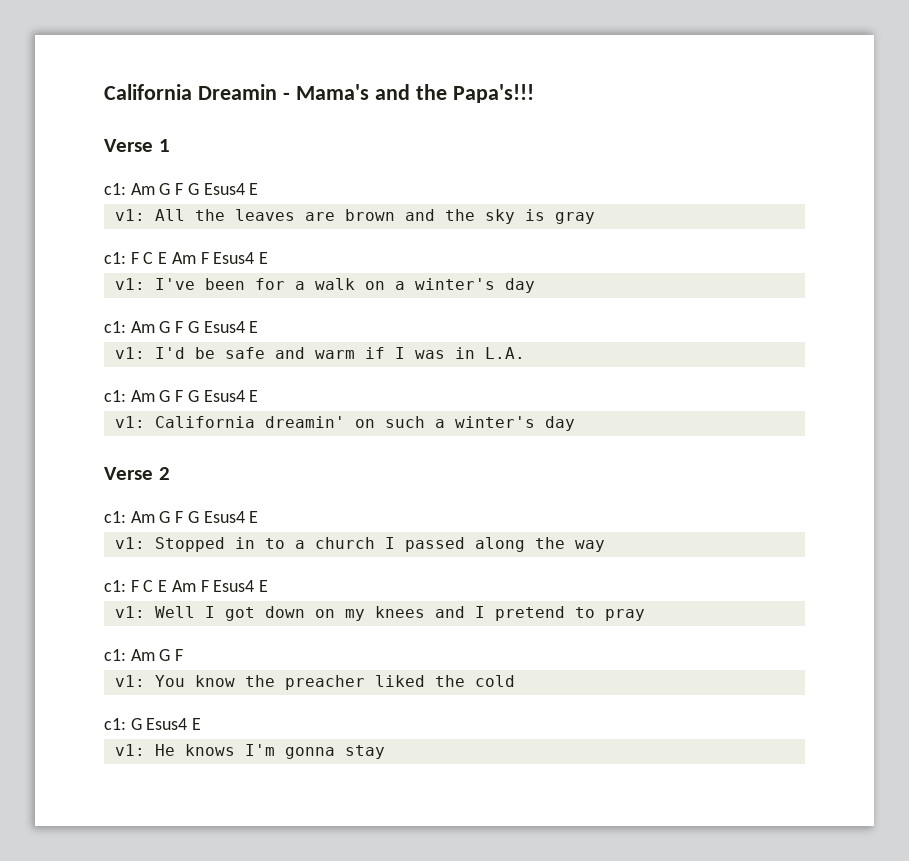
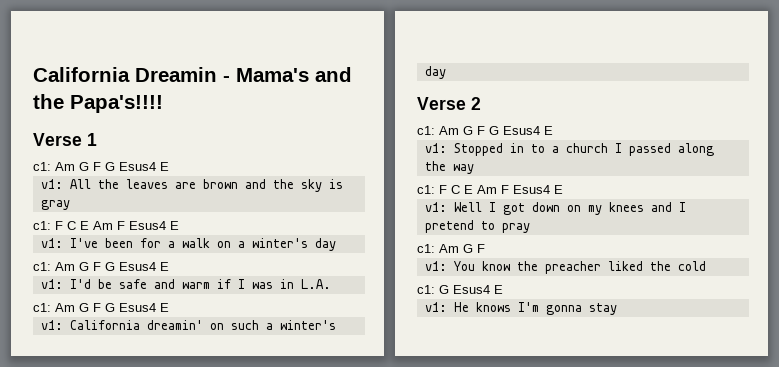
[452,84,534,103] Papa's!!! -> [70,95,163,113] Papa's!!!!

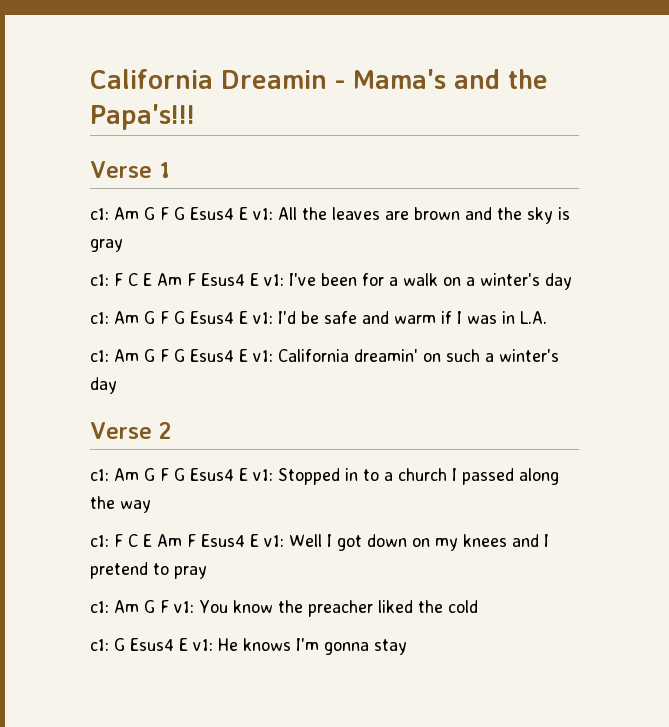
[70,95,163,113] Papa's!!!! -> [90,104,195,130] Papa's!!!
(169, 166) // -> (248, 213) none
(179, 225) // -> (259, 279) none
(169, 266) // -> (248, 317) none
(169, 307) // -> (248, 355) none
(553, 130) // -> (248, 474) none
(563, 189) // -> (259, 540) none
(485, 248) // -> (169, 606) none
(503, 289) // -> (188, 644) none

